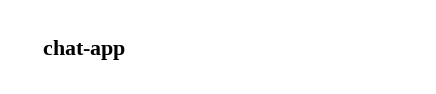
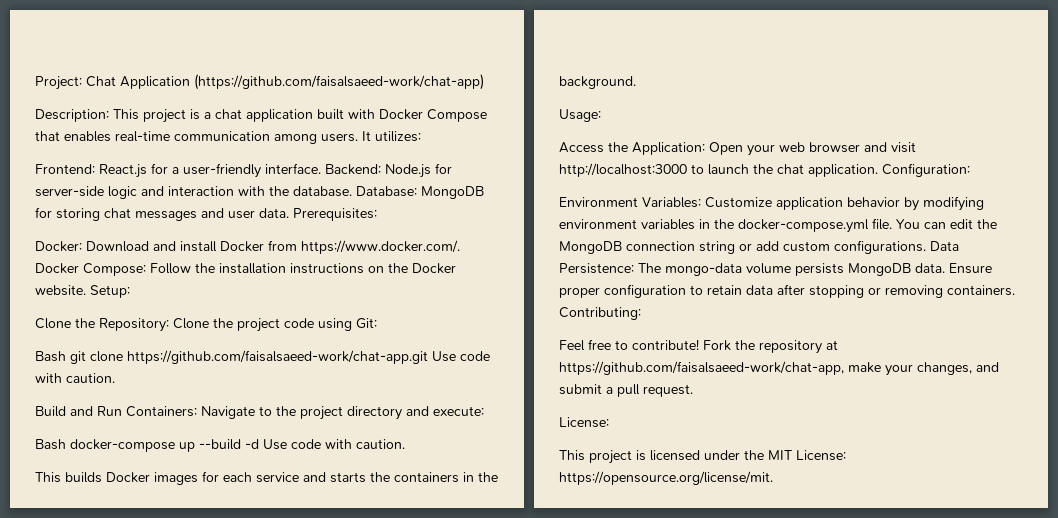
[43,40,125,60] chat-app -> [35,74,484,90] [35,109,487,123] [35,131,421,144] [35,163,452,178] [35,186,484,199] [35,207,377,221] [35,240,460,254] [35,263,456,276] [35,285,130,298] [35,318,377,332] [35,350,490,364] [35,373,115,383] [35,406,484,420] [35,439,405,452] [35,471,498,485] [559,76,636,89] [559,109,601,122] [559,142,916,156] [559,163,970,177] [559,196,984,211] [559,218,997,233] [559,240,959,254] [559,263,992,276] [559,284,1015,298] [559,307,641,320] [559,339,838,354] [559,361,999,376] [559,384,693,397] [559,417,609,428] [559,450,846,464] [559,471,773,485] Project: Chat Application (https://github.com/faisalsaeed-work/chat-app) // Description: This project is a chat application built with Docker Compose that enables real-time communication among users. It utilizes: // Frontend: React.js for a user-friendly interface. Backend: Node.js for server-side logic and interaction with the database. Database: MongoDB for storing chat messages and user data. Prerequisites: // Docker: Download and install Docker from https://www.docker.com/. Docker Compose: Follow the installation instructions on the Docker website. Setup: // Clone the Repository: Clone the project code using Git: // Bash git clone https://github.com/faisalsaeed-work/chat-app.git Use code with caution. // Build and Run Containers: Navigate to the project directory and execute: // Bash docker-compose up --build -d Use code with caution. // This builds Docker images for each service and starts the containers in the background. // Usage: // Access the Application: Open your web browser and visit http://localhost:3000 to launch the chat application. Configuration: // Environment Variables: Customize application behavior by modifying environment variables in the docker-compose.yml file. You can edit the MongoDB connection string or add custom configurations. Data Persistence: The mongo-data volume persists MongoDB data. Ensure proper configuration to retain data after stopping or removing containers. Contributing: // Feel free to contribute! Fork the repository at https://github.com/faisalsaeed-work/chat-app, make your changes, and submit a pull request. // License: // This project is licensed under the MIT License: https://opensource.org/license/mit.

